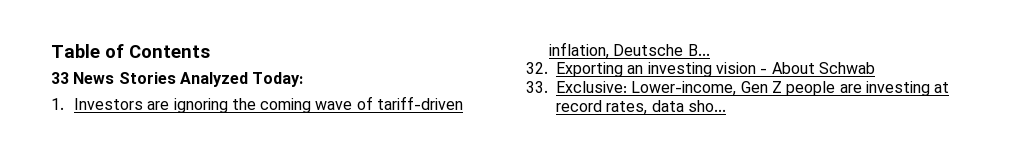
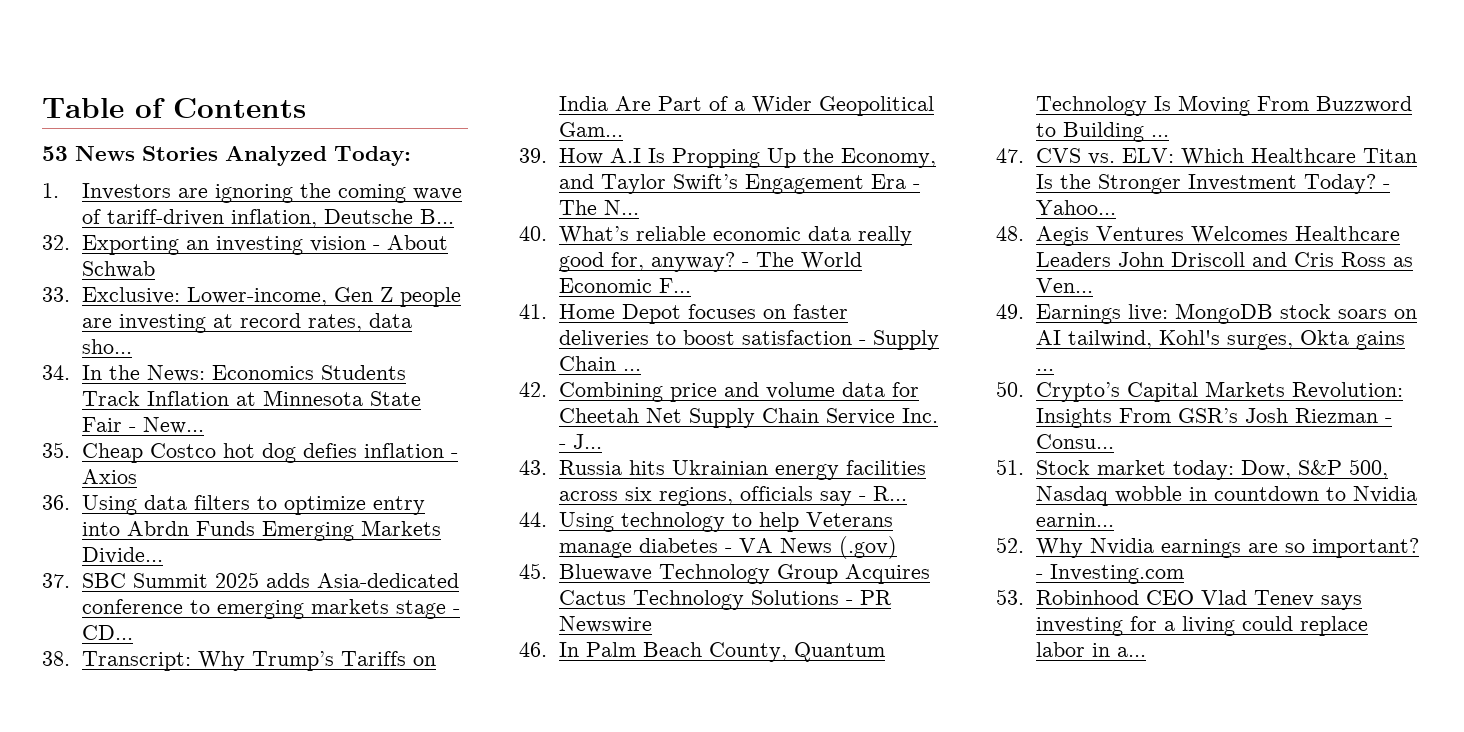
[51,72,69,84] 33 -> [42,146,68,161] 53
(726, 106) none -> [42,365,407,382] [82,390,422,406] [82,417,205,434] [42,442,459,463] [82,469,138,484] [42,495,426,515] [82,520,442,541] [82,547,164,564] [42,572,460,588] [82,599,461,619] [82,625,134,640] [42,651,437,671] [559,96,935,116] [559,122,624,137] [519,148,937,168] [559,174,921,194] [559,200,640,215] [519,226,913,246] [559,252,863,272] [559,278,692,293] [519,304,849,324] [559,330,940,350] [559,356,642,371] [519,382,920,402] [559,408,939,428] [559,434,603,449] [519,460,927,480] [559,486,908,506] [519,512,894,532] [559,536,898,559] [519,563,931,584] [559,590,893,610] [559,616,653,633] [519,642,886,662] [1036,95,1413,116] [1036,122,1170,142] [996,148,1418,165] [1036,174,1391,194] [1036,200,1117,215] [996,226,1401,246] [1036,252,1414,267] [1036,278,1094,293] [996,303,1418,324] [1036,330,1406,350] [1036,369,1055,371] [996,381,1404,402] [1036,408,1393,428] [1036,434,1115,449] [996,459,1389,480] [1036,486,1418,506] [1036,513,1115,527] [996,537,1420,558] [1036,564,1185,584] [996,589,1363,610] [1036,616,1369,636] [1036,642,1147,657] // 34. In the News: Economics Students Track Inflation at Minnesota State Fair - New... // 35. Cheap Costco hot dog defies inflation - Axios // 36. Using data filters to optimize entry into Abrdn Funds Emerging Markets Divide... // 37. SBC Summit 2025 adds Asia-dedicated conference to emerging markets stage - CD... // 38. Transcript: Why Trump’s Tariffs on India Are Part of a Wider Geopolitical Gam... // 39. How A.I Is Propping Up the Economy, and Taylor Swift’s Engagement Era - The N... // 40. What’s reliable economic data really good for, anyway? - The World Economic F... // 41. Home Depot focuses on faster deliveries to boost satisfaction - Supply Chain ... // 42. Combining price and volume data for Cheetah Net Supply Chain Service Inc. - J... // 43. Russia hits Ukrainian energy facilities across six regions, officials say - R... // 44. Using technology to help Veterans manage diabetes - VA News (.gov) // 45. Bluewave Technology Group Acquires Cactus Technology Solutions - PR Newswire // 46. In Palm Beach County, Quantum Technology Is Moving From Buzzword to Building ... // 47. CVS vs. ELV: Which Healthcare Titan Is the Stronger Investment Today? - Yahoo... // 48. Aegis Ventures Welcomes Healthcare Leaders John Driscoll and Cris Ross as Ven... // 49. Earnings live: MongoDB stock soars on AI tailwind, Kohl's surges, Okta gains ... // 50. Crypto’s Capital Markets Revolution: Insights From GSR’s Josh Riezman - Consu... // 51. Stock market today: Dow, S&P 500, Nasdaq wobble in countdown to Nvidia earnin... // 52. Why Nvidia earnings are so important? - Investing.com // 53. Robinhood CEO Vlad Tenev says investing for a living could replace labor in a...

